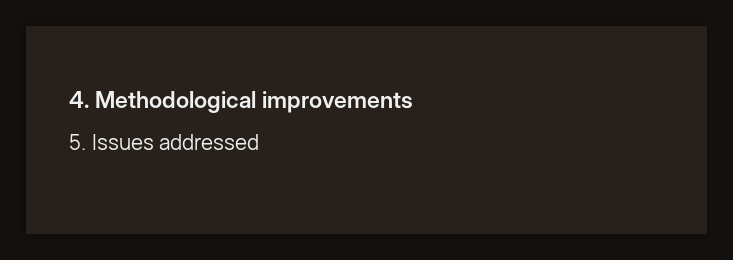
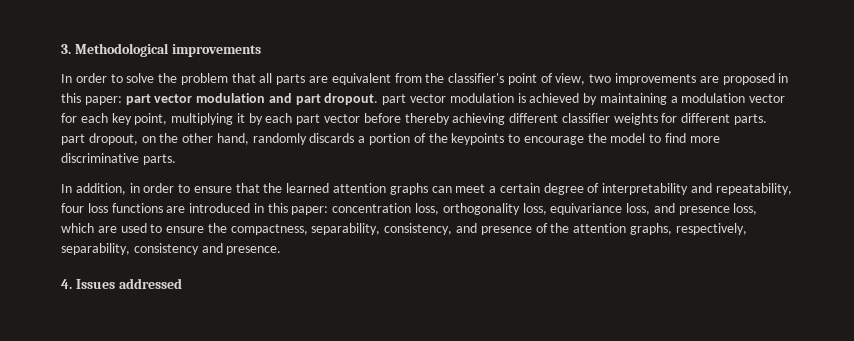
[69,91,89,108] 4. -> [61,44,71,54] 3.
[69,134,86,150] 5. -> [61,73,789,85] [61,93,786,105] [61,113,768,125] [61,133,720,145] [61,153,176,165] [61,183,792,195] [61,203,758,215] [61,223,747,235] [61,243,282,255] [61,279,72,289] In order to solve the problem that all parts are equivalent from the classifier's point of view, two improvements are proposed in this paper: part vector modulation and part dropout. part vector modulation is achieved by maintaining a modulation vector for each key point, multiplying it by each part vector before thereby achieving different classifier weights for different parts. part dropout, on the other hand, randomly discards a portion of the keypoints to encourage the model to find more discriminative parts. // In addition, in order to ensure that the learned attention graphs can meet a certain degree of interpretability and repeatability, four loss functions are introduced in this paper: concentration loss, orthogonality loss, equivariance loss, and presence loss, which are used to ensure the compactness, separability, consistency, and presence of the attention graphs, respectively, separability, consistency and presence. // 4.

